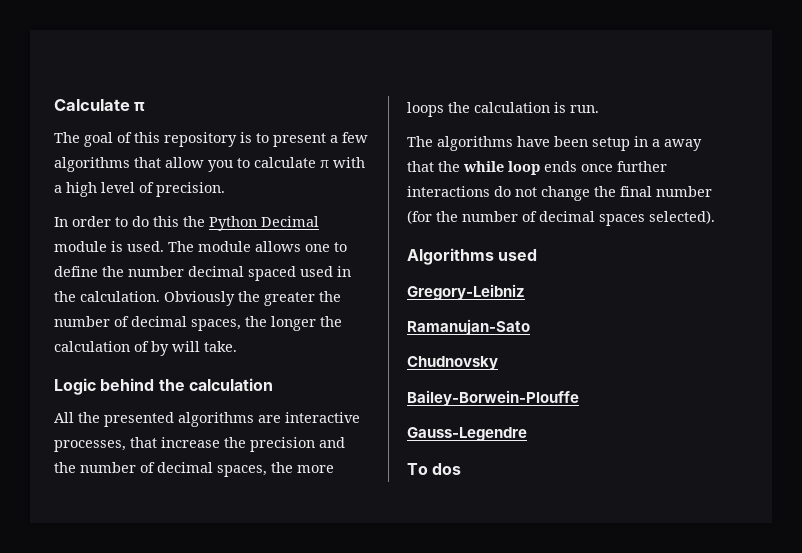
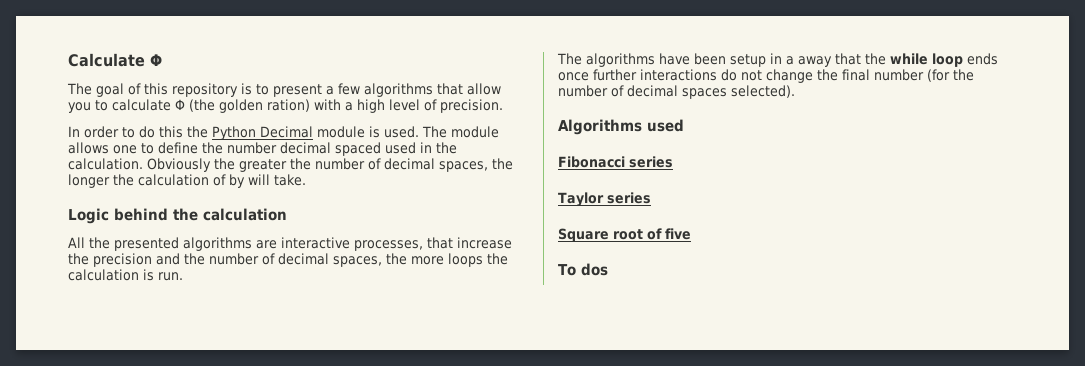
[134,102,146,111] π -> [150,54,162,66] Φ
[320,160,329,168] π -> [175,99,310,113] Φ (the golden ration)
[407,284,525,300] [407,319,530,335] [407,356,498,370] [407,390,579,406] [407,427,527,441] Gregory-Leibniz // Ramanujan-Sato // Chudnovsky // Bailey-Borwein-Plouffe // Gauss-Legendre -> [558,156,673,168] [558,192,651,207] [558,228,691,242] Fibonacci series // Taylor series // Square root of five

